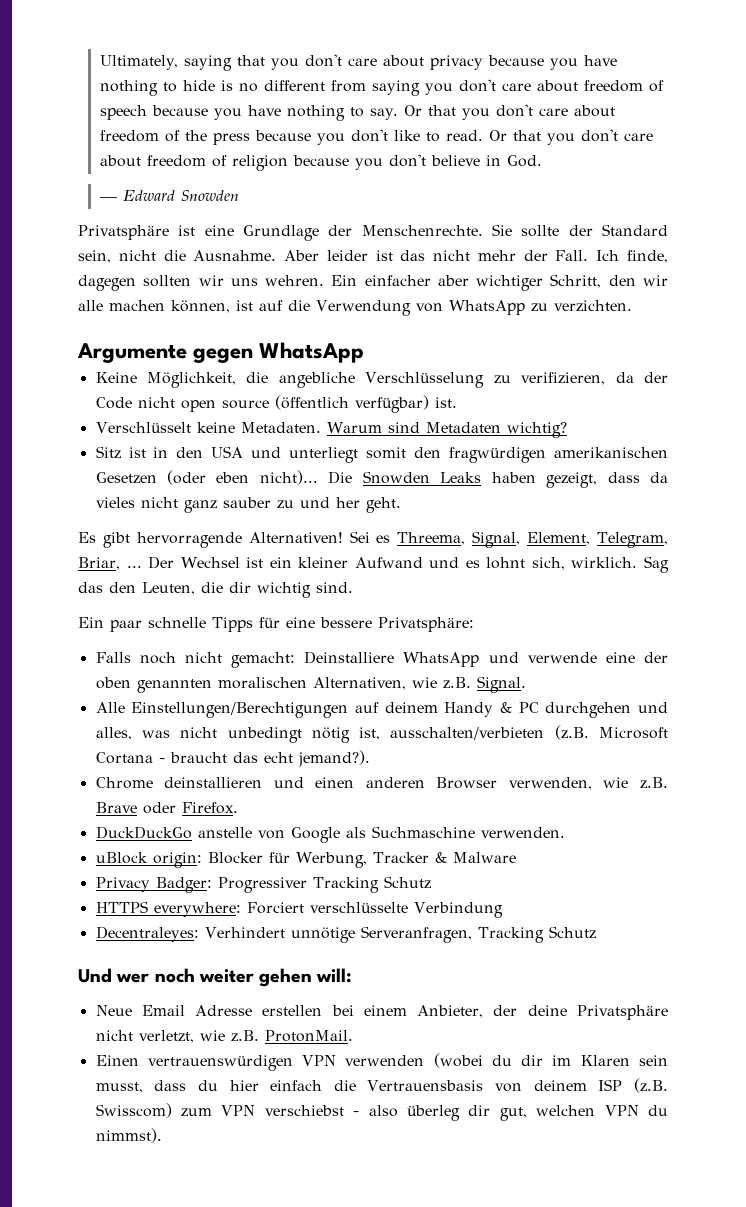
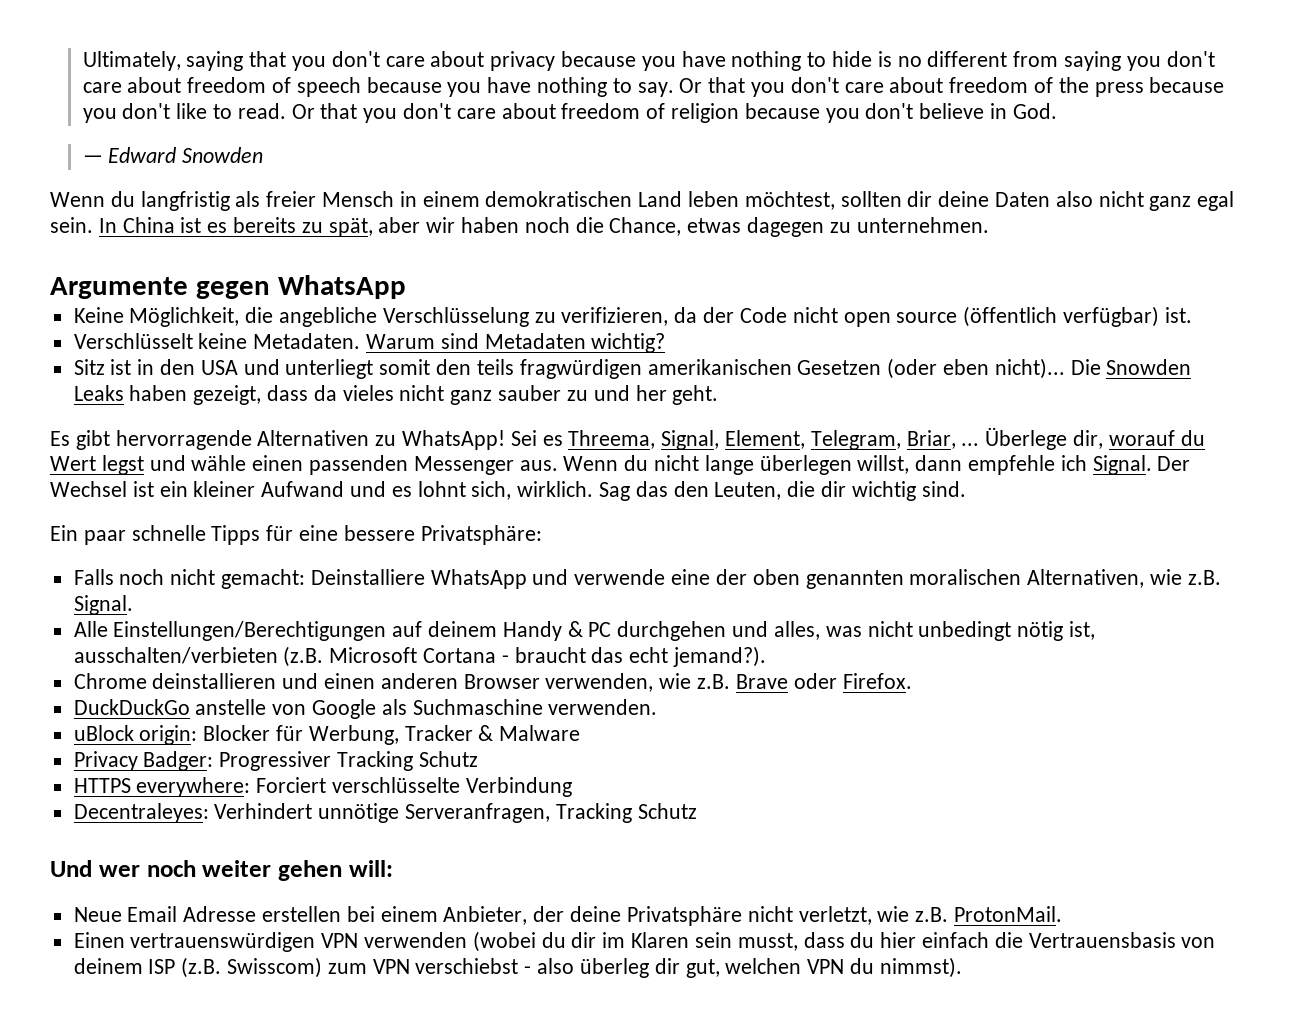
[78,224,668,241] [78,250,668,263] [78,274,668,291] [78,300,632,316] Privatsphäre ist eine Grundlage der Menschenrechte. Sie sollte der Standard sein, nicht die Ausnahme. Aber leider ist das nicht mehr der Fall. Ich finde, dagegen sollten wir uns wehren. Ein einfacher aber wichtiger Schritt, den wir alle machen können, ist auf die Verwendung von WhatsApp zu verzichten. -> [50,191,1235,211] [50,217,989,237] Wenn du langfristig als freier Mensch in einem demokratischen Land leben möchtest, sollten dir deine Daten also nicht ganz egal sein. In China ist es bereits zu spät, aber wir haben noch die Chance, etwas dagegen zu unternehmen.
(442, 452) none -> [476,359,514,375] teils
[248,532,343,543] Alternativen! -> [257,430,506,450] Alternativen zu WhatsApp!
(142, 566) none -> [985,427,1205,450] [50,455,1152,475] Überlege dir, worauf du Wert legst und wähle einen passenden Messenger aus. Wenn du nicht lange überlegen willst, dann empfehle ich Signal.

